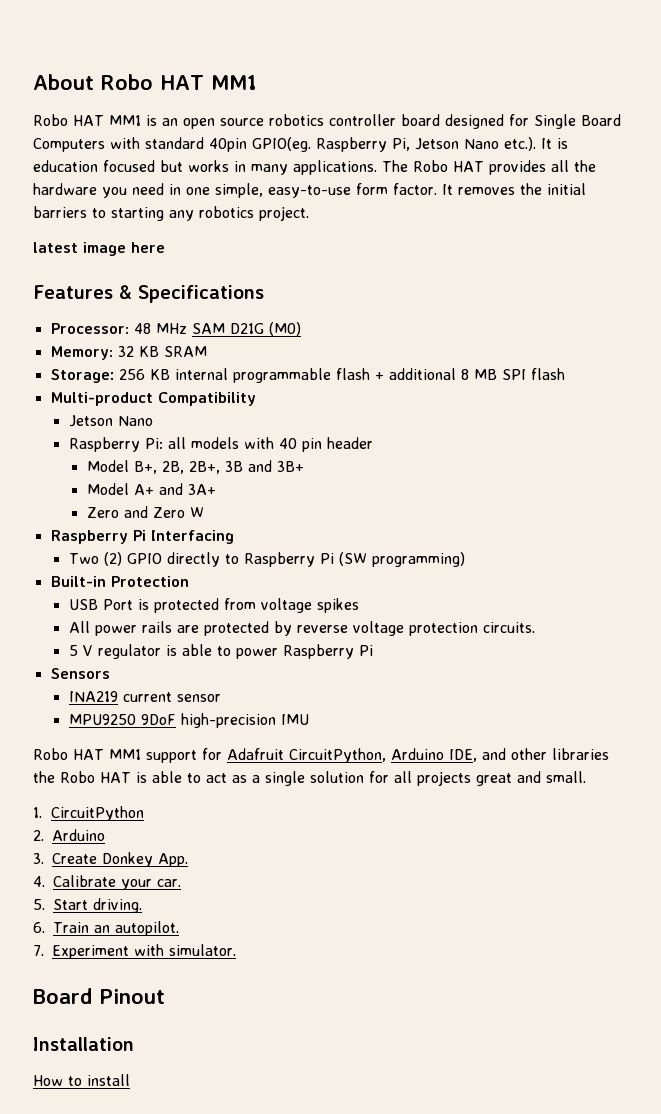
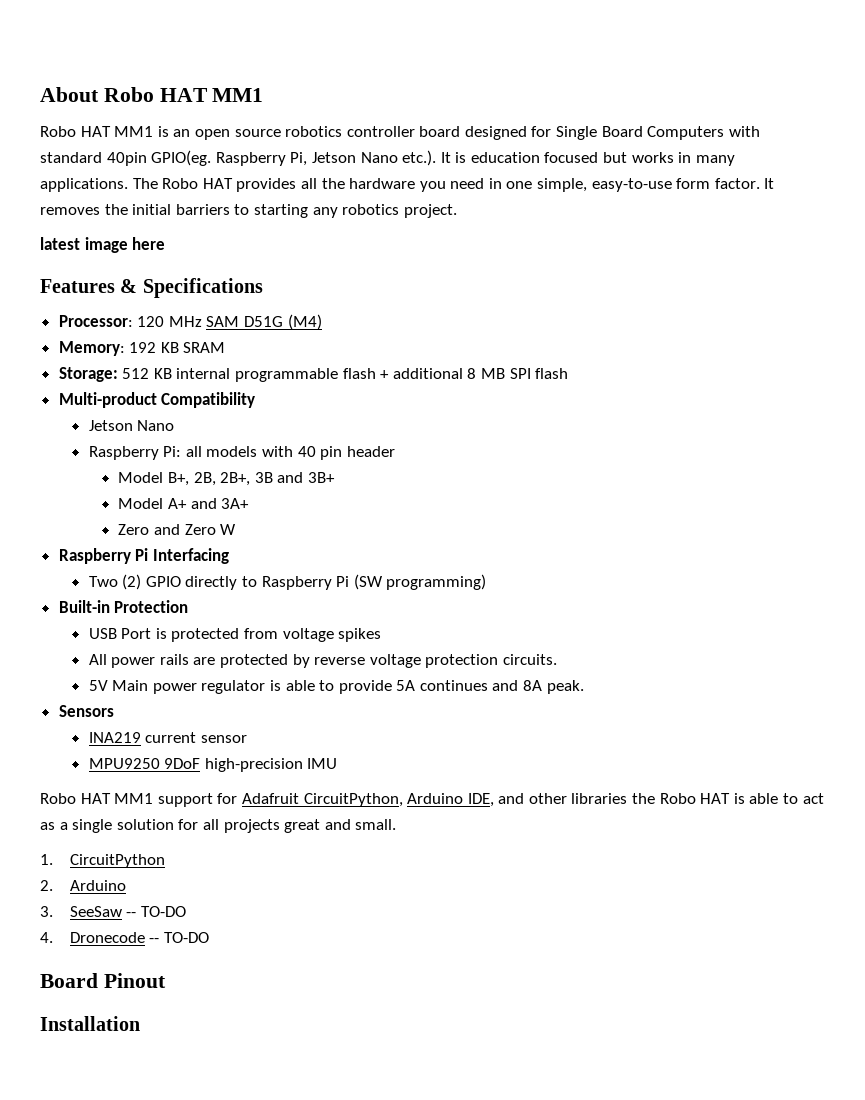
[133,323,151,334] 48 -> [137,316,165,327] 120
[229,322,301,336] D21G (M0) -> [244,314,322,330] D51G (M4)
[117,346,134,357] 32 -> [129,342,157,353] 192
[118,369,145,380] 256 -> [122,368,150,379] 512
[68,645,93,656] 5 V -> [88,680,197,694] 5V Main power
[235,644,373,659] power Raspberry Pi -> [338,680,584,694] provide 5A continues and 8A peak.
[52,852,188,867] [33,875,181,890] [33,898,142,913] [33,921,179,936] [33,944,236,959] Create Donkey App. // 4. Calibrate your car. // 5. Start driving. // 6. Train an autopilot. // 7. Experiment with simulator. -> [69,906,187,917] [40,932,210,943] SeeSaw -- TO-DO // 4. Dronecode -- TO-DO
[33,1074,130,1086] // How to install -> (140, 1023) none

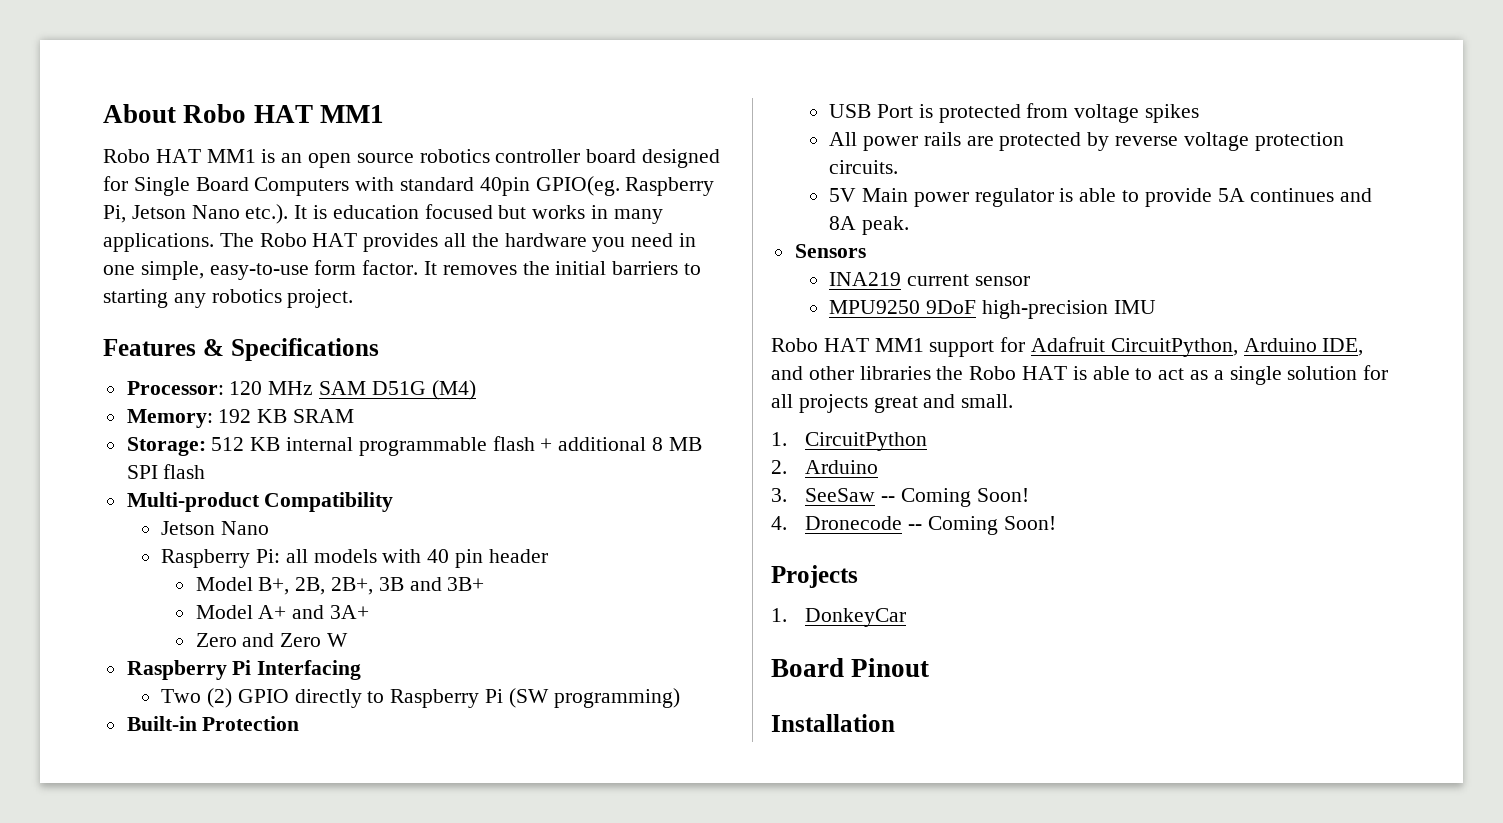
[40,237,166,253] // latest image here -> (354, 298) none
[141,906,187,917] TO-DO -> [901,488,1029,507] Coming Soon!
[164,932,210,943] TO-DO -> [928,516,1056,535] [771,565,858,588] [771,608,907,627] Coming Soon! // Projects // 1. DonkeyCar

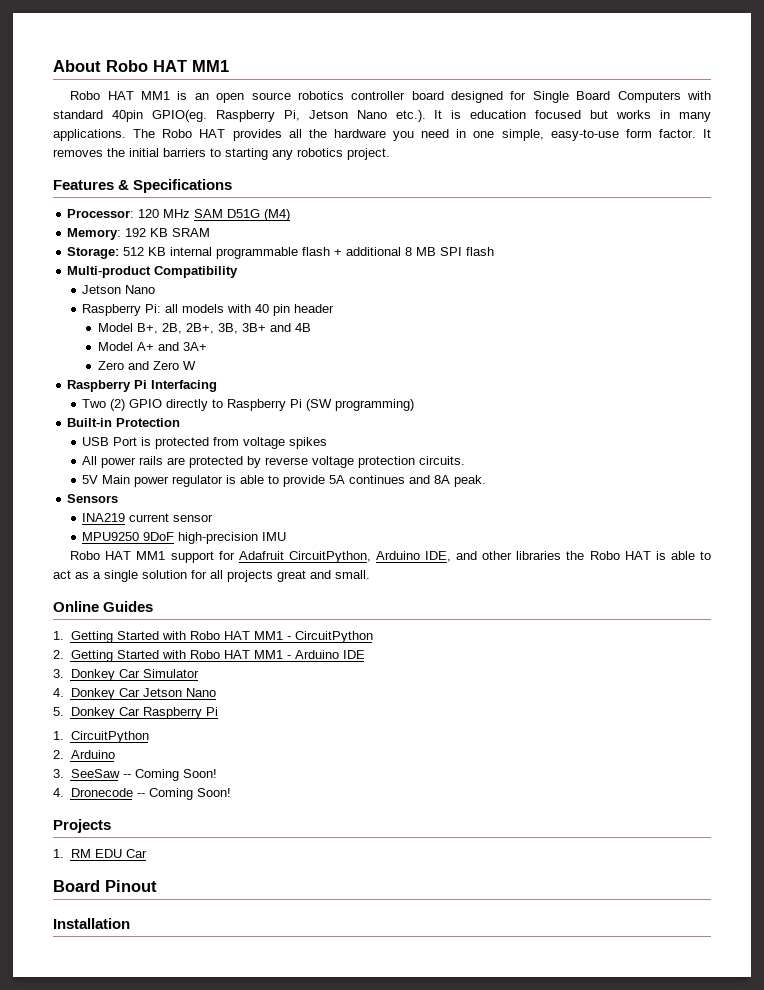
[378,577,485,591] 3B and 3B+ -> [217,323,311,334] 3B, 3B+ and 4B
(1014, 401) none -> [53,601,154,612] [53,631,373,643] [53,650,365,662] [53,669,199,681] [53,688,216,700] [53,707,218,719] // Online Guides // 1. Getting Started with Robo HAT MM1 - CircuitPython // 2. Getting Started with Robo HAT MM1 - Arduino IDE // 3. Donkey Car Simulator // 4. Donkey Car Jetson Nano // 5. Donkey Car Raspberry Pi
[805,608,907,627] DonkeyCar -> [70,849,147,858] RM EDU Car

